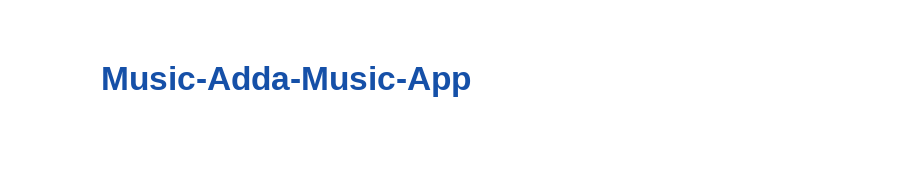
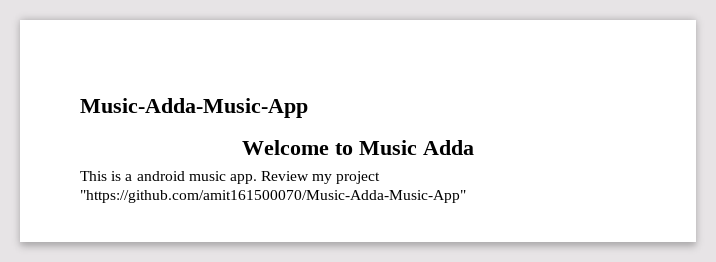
(471, 81) none -> [242,140,474,155] [80,171,381,184] [80,190,466,203] // Welcome to Music Adda // This is a android music app. Review my project "https://github.com/amit161500070/Music-Adda-Music-App"

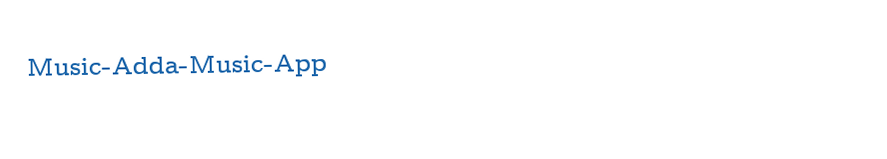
[242,140,474,155] [80,171,381,184] [80,190,466,203] // Welcome to Music Adda // This is a android music app. Review my project "https://github.com/amit161500070/Music-Adda-Music-App" -> (327, 66) none

